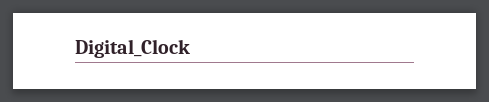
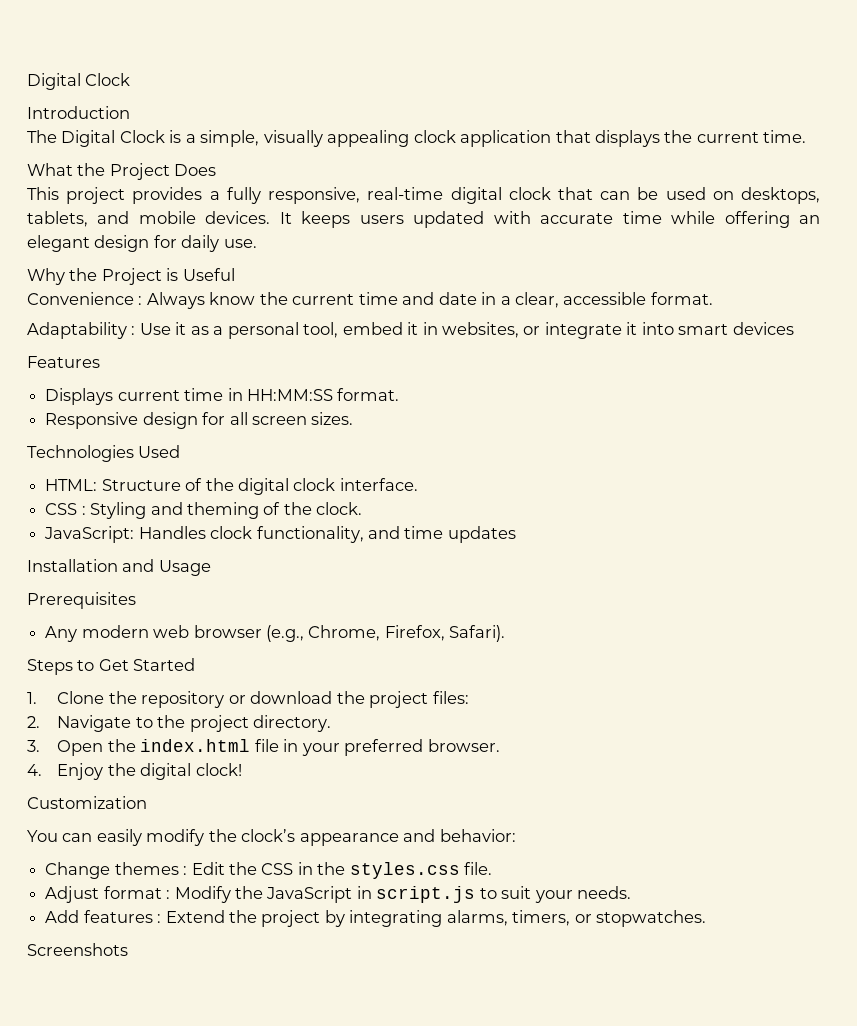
[75,39,190,58] Digital_Clock -> [27,73,131,90] [27,106,130,119] [27,130,807,147] [27,163,217,180] [27,187,820,204] [27,211,820,228] [27,235,257,252] [27,268,235,285] [27,292,713,309] [27,322,794,339] [27,356,100,368] [45,388,400,405] [45,412,354,429] [27,445,181,462] [45,478,418,495] [45,502,363,519] [44,526,516,543] [27,559,211,576] [27,592,136,609] [45,625,506,642] [27,658,196,675] [27,691,469,708] [27,715,332,732] [27,739,500,756] [27,763,242,780] [27,796,147,809] [27,829,516,846] [45,862,493,879] [45,886,632,903] [45,910,707,927] [27,943,128,956] Digital Clock // Introduction // The Digital Clock is a simple, visually appealing clock application that displays the current time. // What the Project Does // This project provides a fully responsive, real-time digital clock that can be used on desktops, tablets, and mobile devices. It keeps users updated with accurate time while offering an elegant design for daily use. // Why the Project is Useful // Convenience : Always know the current time and date in a clear, accessible format. // Adaptability : Use it as a personal tool, embed it in websites, or integrate it into smart devices // Features // Displays current time in HH:MM:SS format. // Responsive design for all screen sizes. // Technologies Used // HTML: Structure of the digital clock interface. // CSS : Styling and theming of the clock. // JavaScript: Handles clock functionality, and time updates // Installation and Usage // Prerequisites // Any modern web browser (e.g., Chrome, Firefox, Safari). // Steps to Get Started // 1. Clone the repository or download the project files: // 2. Navigate to the project directory. // 3. Open the index.html file in your preferred browser. // 4. Enjoy the digital clock! // Customization // You can easily modify the clock’s appearance and behavior: // Change themes : Edit the CSS in the styles.css file. // Adjust format : Modify the JavaScript in script.js to suit your needs. // Add features : Extend the project by integrating alarms, timers, or stopwatches. // Screenshots

